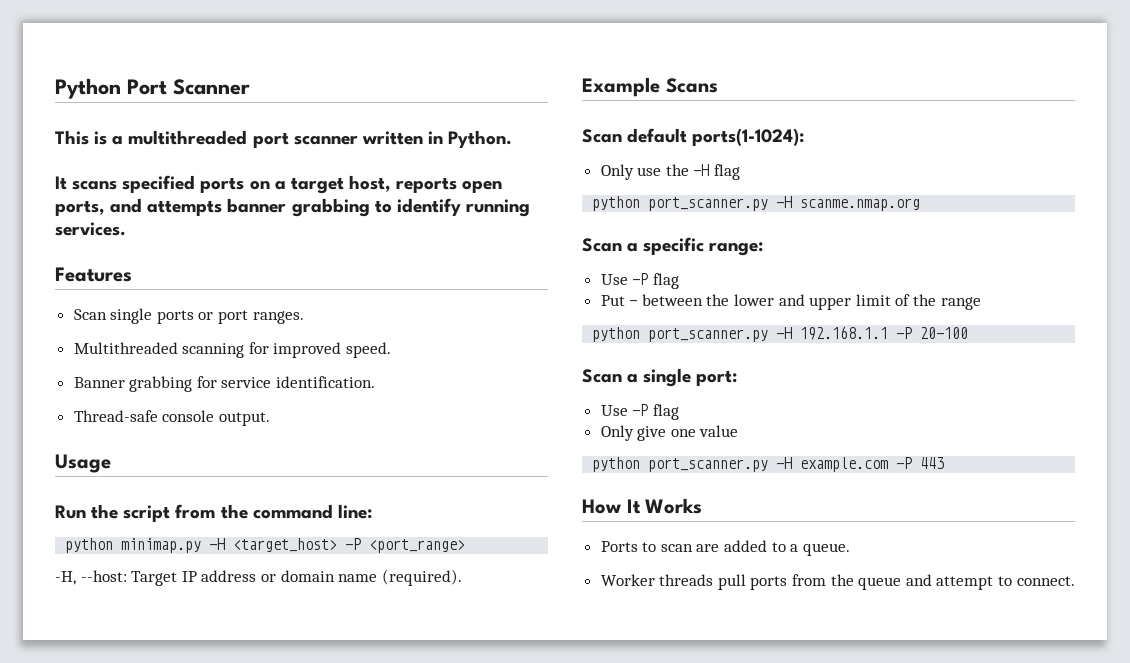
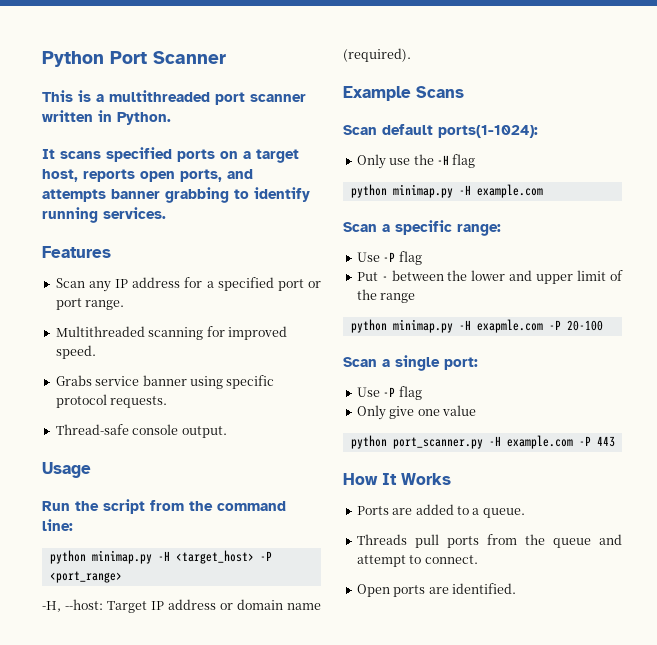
[110,308,194,324] single ports -> [88,277,304,292] any IP address for a specified port
[252,311,304,324] ranges. -> [85,300,125,310] range.
[73,376,376,392] Banner grabbing for service identification. -> [55,375,275,389] [55,394,168,408] Grabs service banner using specific protocol requests.
[648,196,921,211] port_scanner.py -H scanme.nmap.org -> [392,184,543,198] minimap.py -H example.com
[648,326,889,342] port_scanner.py -H 192.168.1.1 -> [392,319,543,333] minimap.py -H exapmle.com
[642,542,693,552] to scan -> (389, 510) none
[600,574,714,586] Worker threads -> [356,534,407,545] Threads
(1075, 581) none -> [356,583,516,597] // Open ports are identified.

